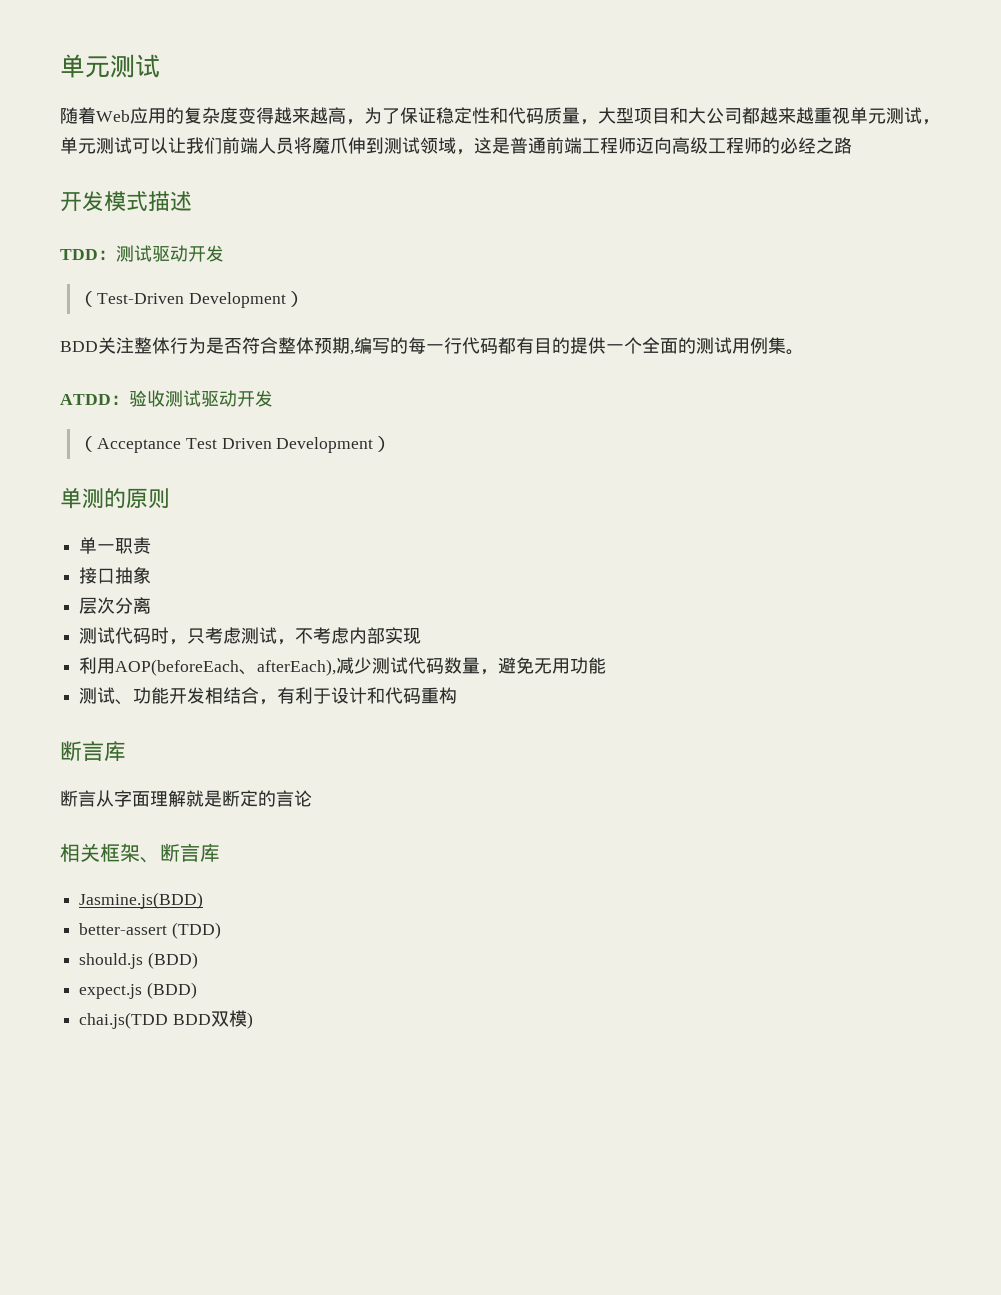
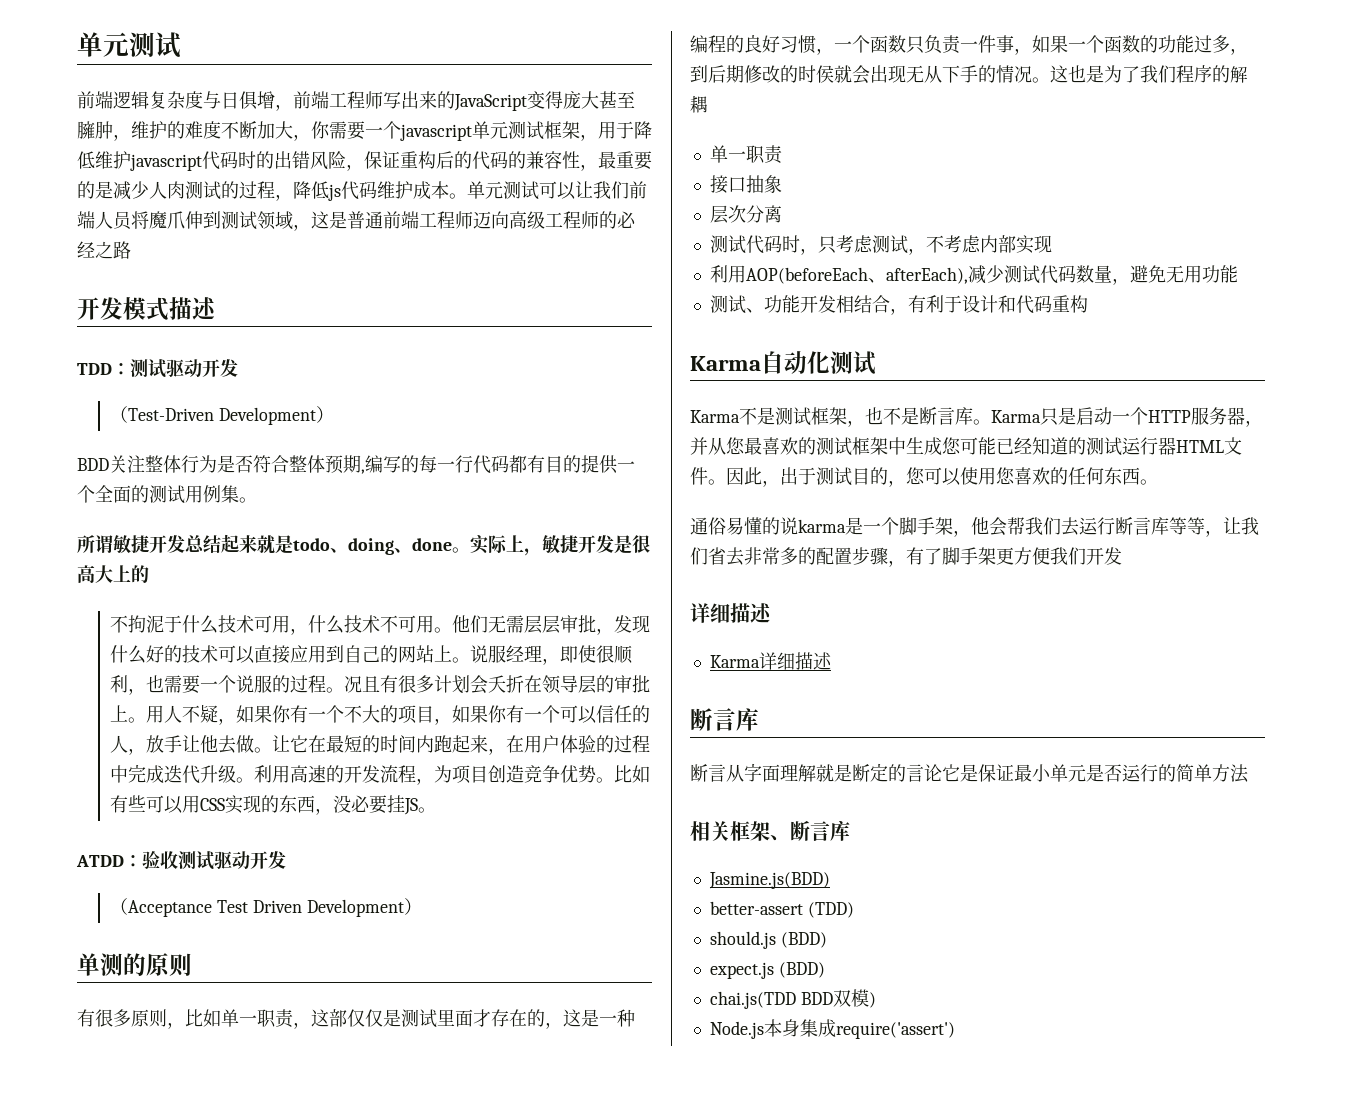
[60,107,940,125] 随着Web应用的复杂度变得越来越高，为了保证稳定性和代码质量，大型项目和大公司都越来越重视单元测试， -> [77,91,635,111] [77,121,652,141] [77,151,652,171] [77,181,467,201] 前端逻辑复杂度与日俱增，前端工程师写出来的JavaScript变得庞大甚至臃肿，维护的难度不断加大，你需要一个javascript单元测试框架，用于降低维护javascript代码时的出错风险，保证重构后的代码的兼容性，最重要的是减少人肉测试的过程，降低js代码维护成本。
(804, 352) none -> [77,534,650,556] [77,565,149,583] [110,615,651,635] [110,645,634,665] [110,675,651,695] [110,704,651,725] [110,735,651,755] [110,764,651,785] [110,795,437,815] // 所谓敏捷开发总结起来就是todo、doing、done。实际上，敏捷开发是很高大上的 // 不拘泥于什么技术可用，什么技术不可用。他们无需层层审批，发现什么好的技术可以直接应用到自己的网站上。说服经理，即使很顺利，也需要一个说服的过程。况且有很多计划会夭折在领导层的审批上。用人不疑，如果你有一个不大的项目，如果你有一个可以信任的人，放手让他去做。让它在最短的时间内跑起来，在用户体验的过程中完成迭代升级。利用高速的开发流程，为项目创造竞争优势。比如有些可以用CSS实现的东西，没必要挂JS。
(170, 498) none -> [77,1009,635,1029] [690,35,1248,55] [690,65,1248,84] [690,95,708,113] // 有很多原则，比如单一职责，这部仅仅是测试里面才存在的，这是一种编程的良好习惯，一个函数只负责一件事，如果一个函数的功能过多，到后期修改的时侯就会出现无从下手的情况。这也是为了我们程序的解耦
(458, 695) none -> [690,351,876,375] [690,407,1263,427] [690,437,1242,456] [690,467,1158,487] [690,517,1259,537] [690,547,1122,567] [690,603,772,623] [709,652,832,670] // Karma自动化测试 // Karma不是测试框架，也不是断言库。Karma只是启动一个HTTP服务器，并从您最喜欢的测试框架中生成您可能已经知道的测试运行器HTML文件。因此，出于测试目的，您可以使用您喜欢的任何东西。 // 通俗易懂的说karma是一个脚手架，他会帮我们去运行断言库等等，让我们省去非常多的配置步骤，有了脚手架更方便我们开发 // 详细描述 // Karma详细描述
(312, 798) none -> [942,764,1249,783] 它是保证最小单元是否运行的简单方法
(253, 1020) none -> [709,1019,955,1039] // Node.js本身集成require('assert')

